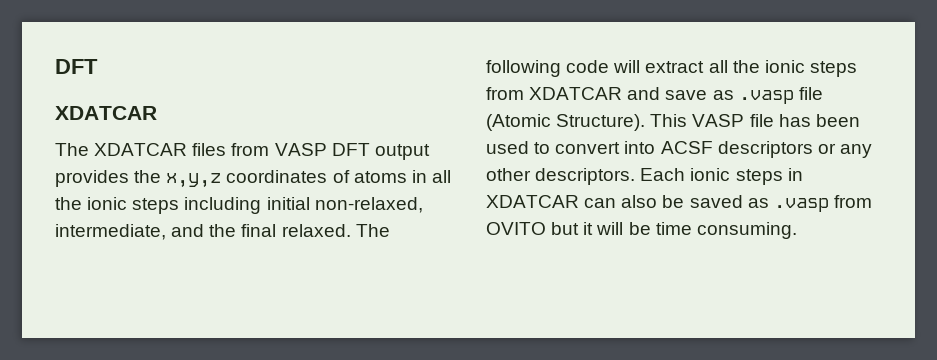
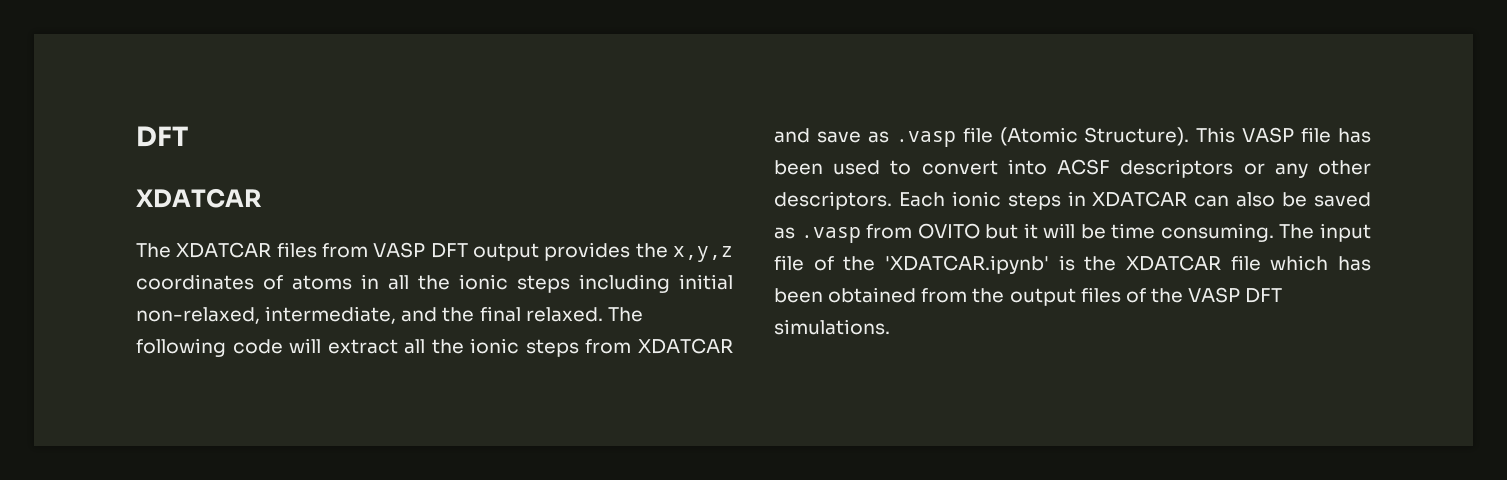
(797, 230) none -> [1279,223,1371,242] [774,255,1371,274] [774,287,1283,306] [774,319,890,335] The input file of the 'XDATCAR.ipynb' is the XDATCAR file which has been obtained from the output files of the VASP DFT simulations.

